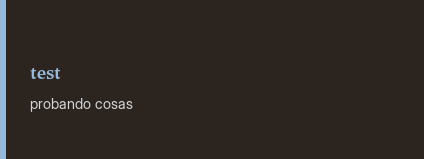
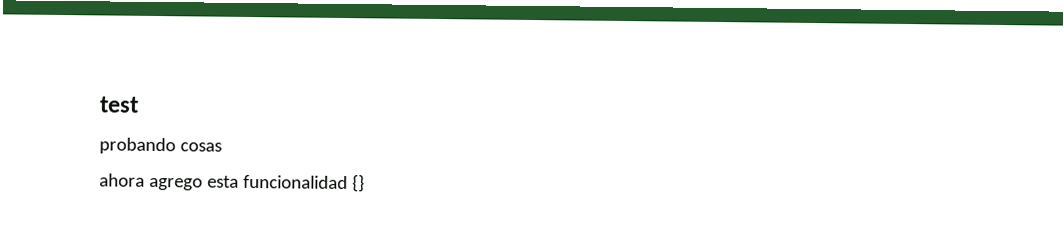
(133, 105) none -> [99,173,365,193] // ahora agrego esta funcionalidad {}

